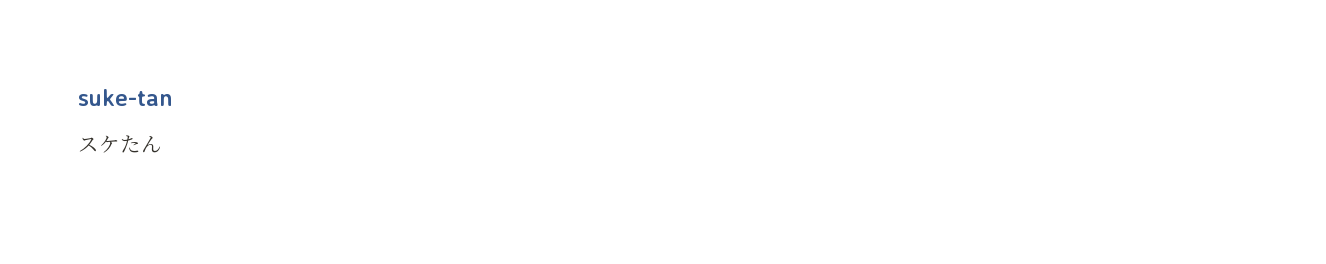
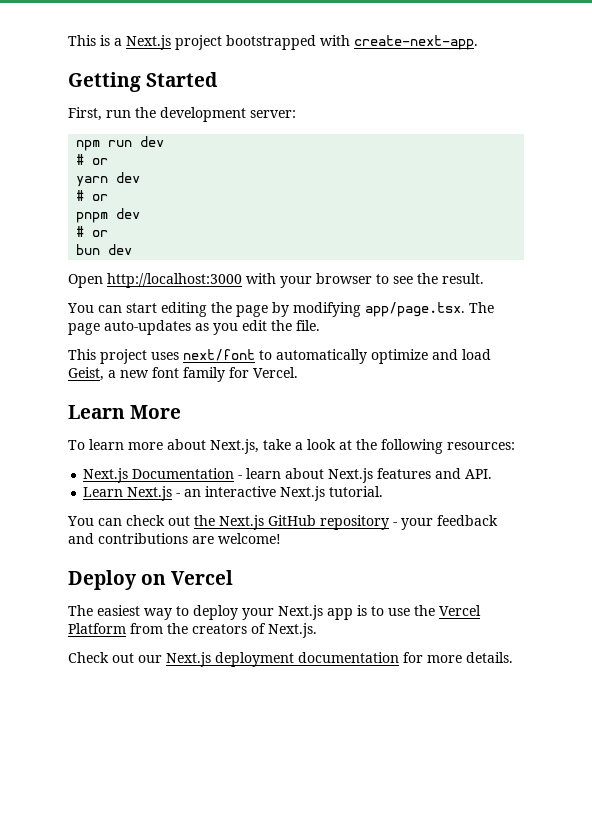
[78,89,172,106] [78,135,162,153] suke-tan // スケたん -> [68,35,478,50] [68,72,219,92] [68,107,296,122] [76,136,165,151] [76,154,109,165] [76,172,141,187] [76,190,109,201] [76,208,141,223] [76,226,109,237] [76,244,133,255] [68,273,484,288] [67,302,494,317] [68,320,320,335] [68,349,491,364] [68,367,298,382] [68,405,182,419] [68,439,515,454] [83,468,493,483] [83,486,384,501] [67,515,498,530] [68,533,281,544] [68,570,234,590] [68,605,481,620] [68,623,317,638] [68,652,513,667] This is a Next.js project bootstrapped with create-next-app. // Getting Started // First, run the development server: // npm run dev // # or // yarn dev // # or // pnpm dev // # or // bun dev // Open http://localhost:3000 with your browser to see the result. // You can start editing the page by modifying app/page.tsx. The page auto-updates as you edit the file. // This project uses next/font to automatically optimize and load Geist, a new font family for Vercel. // Learn More // To learn more about Next.js, take a look at the following resources: // Next.js Documentation - learn about Next.js features and API. // Learn Next.js - an interactive Next.js tutorial. // You can check out the Next.js GitHub repository - your feedback and contributions are welcome! // Deploy on Vercel // The easiest way to deploy your Next.js app is to use the Vercel Platform from the creators of Next.js. // Check out our Next.js deployment documentation for more details.

